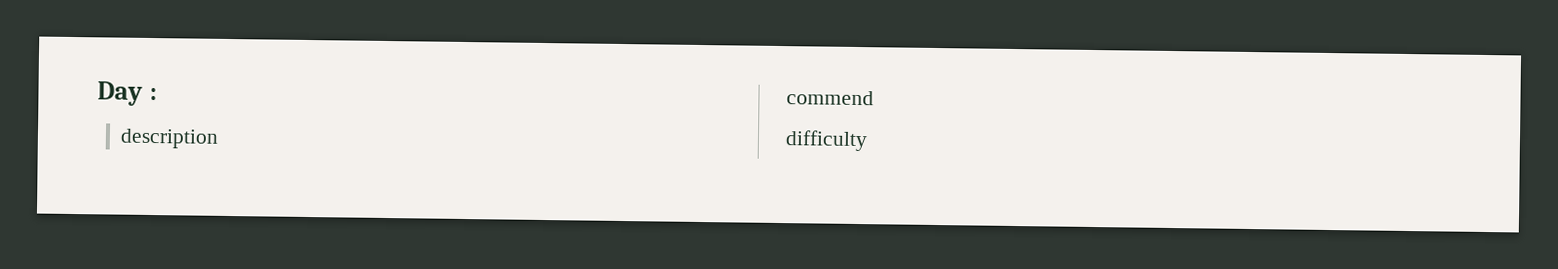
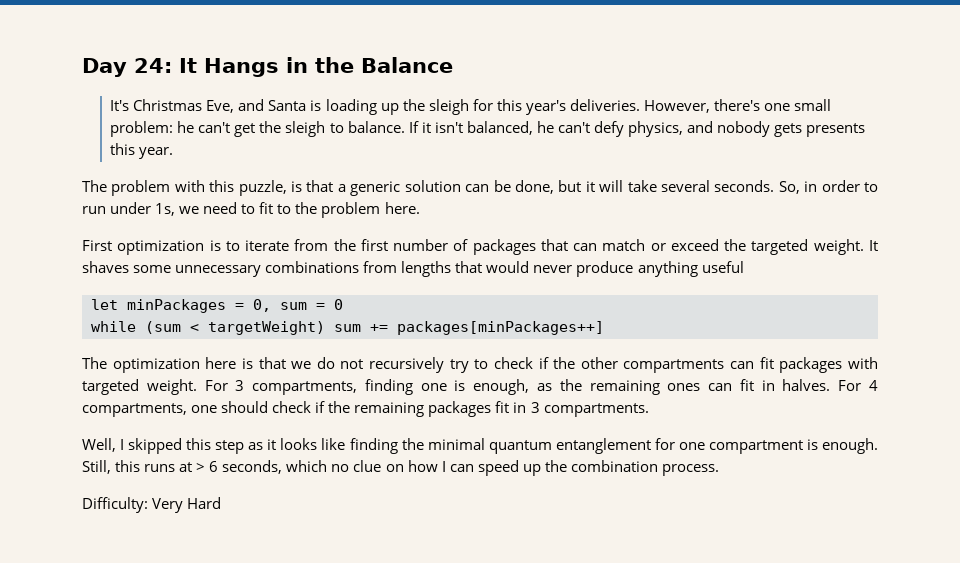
[149,87,158,101] [120,128,220,149] [786,90,874,106] [785,130,868,152] : // description // commend // difficulty -> [133,57,453,77] [110,99,832,115] [110,121,866,137] [110,143,174,159] [82,180,878,196] [82,202,420,218] [82,239,879,255] [82,261,744,277] [91,299,343,313] [91,321,604,335] [82,357,879,373] [82,379,879,395] [82,401,649,417] [82,438,878,454] [82,460,719,476] [82,497,222,513] 24: It Hangs in the Balance // It's Christmas Eve, and Santa is loading up the sleigh for this year's deliveries. However, there's one small problem: he can't get the sleigh to balance. If it isn't balanced, he can't defy physics, and nobody gets presents this year. // The problem with this puzzle, is that a generic solution can be done, but it will take several seconds. So, in order to run under 1s, we need to fit to the problem here. // First optimization is to iterate from the first number of packages that can match or exceed the targeted weight. It shaves some unnecessary combinations from lengths that would never produce anything useful // let minPackages = 0, sum = 0 // while (sum < targetWeight) sum += packages[minPackages++] // The optimization here is that we do not recursively try to check if the other compartments can fit packages with targeted weight. For 3 compartments, finding one is enough, as the remaining ones can fit in halves. For 4 compartments, one should check if the remaining packages fit in 3 compartments. // Well, I skipped this step as it looks like finding the minimal quantum entanglement for one compartment is enough. Still, this runs at > 6 seconds, which no clue on how I can speed up the combination process. // Difficulty: Very Hard

